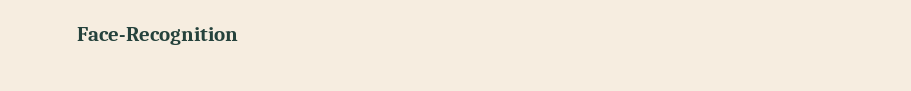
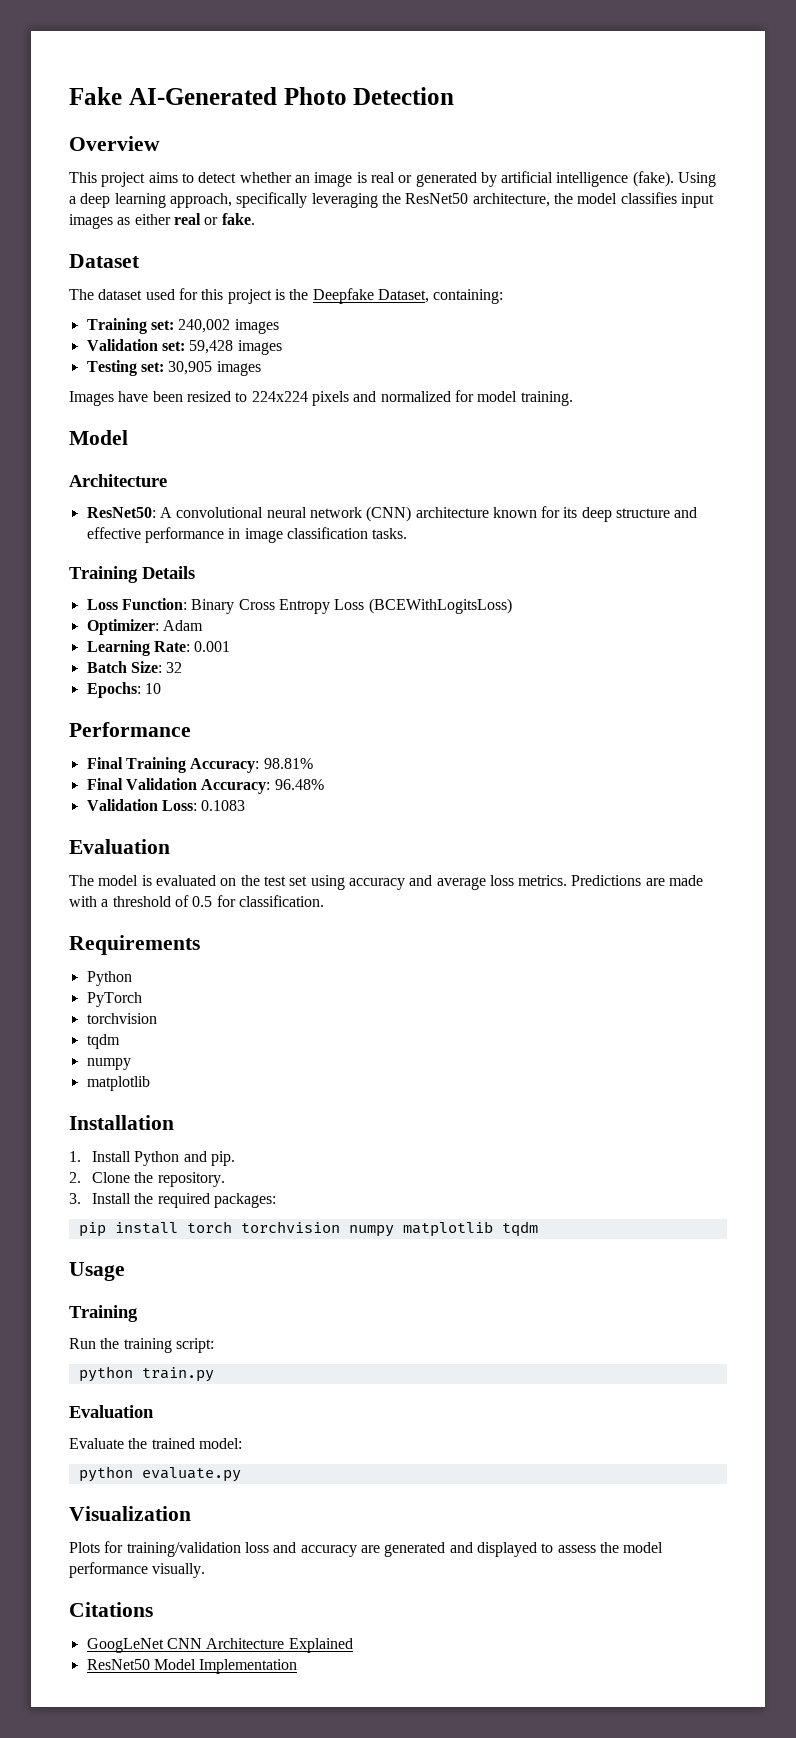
[77,27,238,45] Face-Recognition -> [69,87,455,105] [69,136,160,151] [69,171,717,187] [69,192,714,208] [69,213,255,229] [69,254,140,268] [69,288,504,304] [86,318,279,334] [86,339,282,355] [86,360,261,376] [69,390,573,406] [69,430,128,445] [69,474,167,487] [86,506,698,522] [86,527,408,543] [69,566,195,583] [86,598,512,614] [86,619,203,635] [86,640,231,656] [86,661,183,673] [86,682,161,698] [69,722,191,737] [86,757,313,773] [86,778,324,794] [86,799,246,811] [69,839,170,854] [69,875,704,890] [69,895,324,907] [69,935,200,955] [86,971,132,986] [86,992,142,1007] [86,1013,157,1024] [86,1034,120,1049] [86,1058,131,1070] [86,1076,150,1091] [69,1115,174,1130] [69,1151,235,1166] [69,1172,225,1187] [69,1193,276,1208] [78,1221,538,1237] [69,1262,125,1281] [69,1305,138,1322] [69,1338,214,1353] [78,1366,214,1382] [69,1405,154,1418] [69,1438,242,1449] [78,1466,241,1482] [69,1506,191,1521] [69,1541,664,1557] [69,1562,206,1578] [69,1602,153,1617] [86,1638,353,1653] [86,1659,298,1674] Fake AI-Generated Photo Detection // Overview // This project aims to detect whether an image is real or generated by artificial intelligence (fake). Using a deep learning approach, specifically leveraging the ResNet50 architecture, the model classifies input images as either real or fake. // Dataset // The dataset used for this project is the Deepfake Dataset, containing: // Training set: 240,002 images // Validation set: 59,428 images // Testing set: 30,905 images // Images have been resized to 224x224 pixels and normalized for model training. // Model // Architecture // ResNet50: A convolutional neural network (CNN) architecture known for its deep structure and effective performance in image classification tasks. // Training Details // Loss Function: Binary Cross Entropy Loss (BCEWithLogitsLoss) // Optimizer: Adam // Learning Rate: 0.001 // Batch Size: 32 // Epochs: 10 // Performance // Final Training Accuracy: 98.81% // Final Validation Accuracy: 96.48% // Validation Loss: 0.1083 // Evaluation // The model is evaluated on the test set using accuracy and average loss metrics. Predictions are made with a threshold of 0.5 for classification. // Requirements // Python // PyTorch // torchvision // tqdm // numpy // matplotlib // Installation // 1. Install Python and pip. // 2. Clone the repository. // 3. Install the required packages: // pip install torch torchvision numpy matplotlib tqdm // Usage // Training // Run the training script: // python train.py // Evaluation // Evaluate the trained model: // python evaluate.py // Visualization // Plots for training/validation loss and accuracy are generated and displayed to assess the model performance visually. // Citations // GoogLeNet CNN Architecture Explained // ResNet50 Model Implementation

